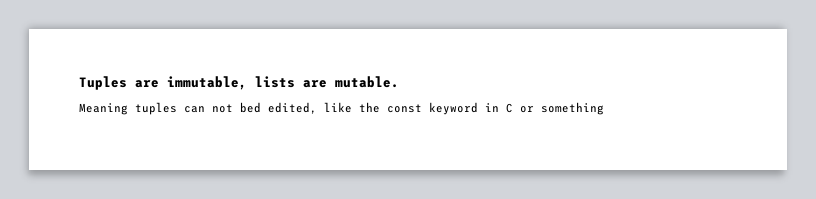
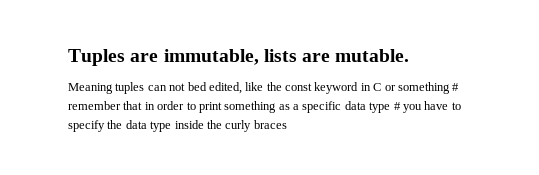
(604, 108) none -> [452,83,460,91] [68,101,461,113] [68,120,287,132] # remember that in order to print something as a specific data type # you have to specify the data type inside the curly braces

